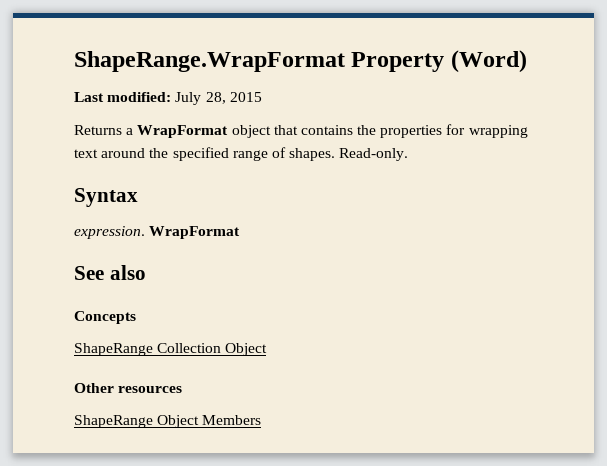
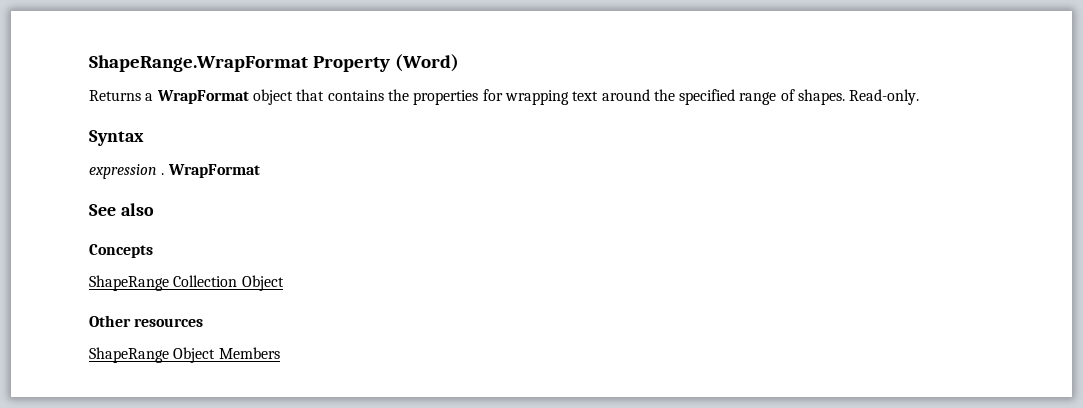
[74,92,262,105] // Last modified: July 28, 2015 -> (459, 63) none
[74,226,145,239] expression. -> [89,164,165,179] expression .

